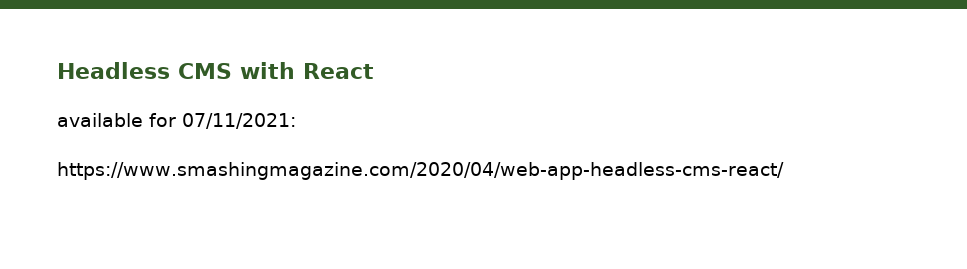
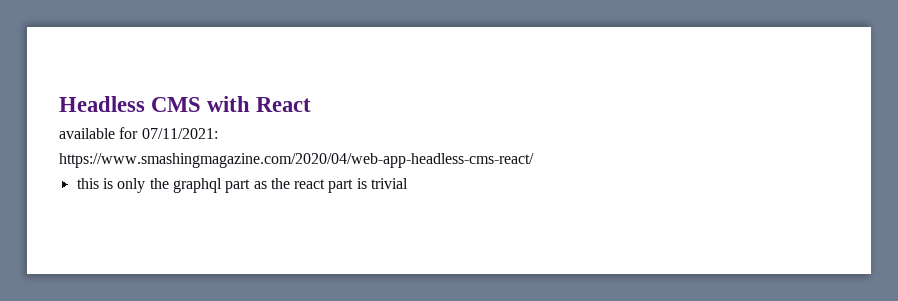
(784, 171) none -> [76,178,409,193] // this is only the graphql part as the react part is trivial

